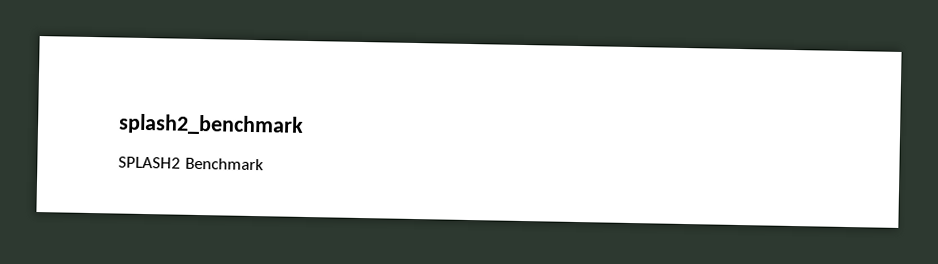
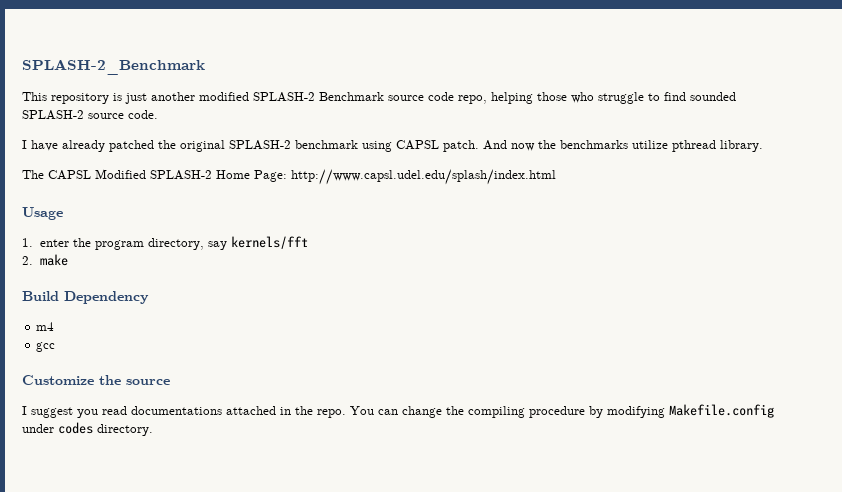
[118,113,304,136] [118,156,264,171] splash2_benchmark // SPLASH2 Benchmark -> [22,59,205,75] [22,92,736,104] [22,110,158,120] [22,140,763,152] [22,169,556,185] [22,207,63,220] [22,236,308,250] [22,254,68,266] [22,291,149,304] [36,322,55,331] [36,342,56,352] [22,375,170,385] [22,404,774,418] [22,422,153,436] SPLASH-2_Benchmark // This repository is just another modified SPLASH-2 Benchmark source code repo, helping those who struggle to find sounded SPLASH-2 source code. // I have already patched the original SPLASH-2 benchmark using CAPSL patch. And now the benchmarks utilize pthread library. // The CAPSL Modified SPLASH-2 Home Page: http://www.capsl.udel.edu/splash/index.html // Usage // 1. enter the program directory, say kernels/fft // 2. make // Build Dependency // m4 // gcc // Customize the source // I suggest you read documentations attached in the repo. You can change the compiling procedure by modifying Makefile.config under codes directory.

